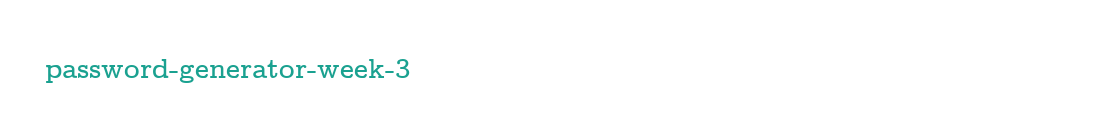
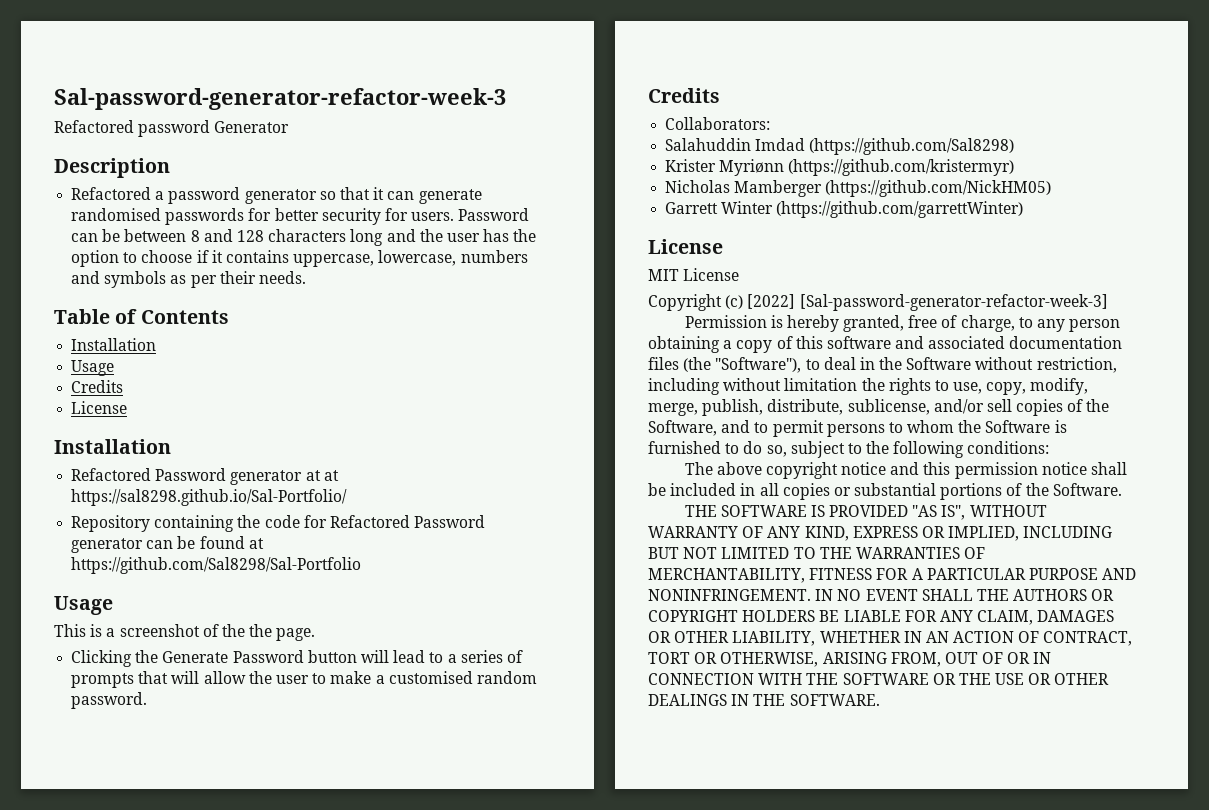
[45,59,411,83] password-generator-week-3 -> [54,88,506,110] [54,120,290,137] [54,158,170,178] [71,187,482,204] [71,208,530,225] [71,229,537,246] [71,250,528,267] [71,271,306,288] [54,309,229,324] [71,338,157,351] [71,360,115,376] [71,380,124,393] [71,401,128,414] [54,439,171,454] [71,468,339,485] [71,489,348,506] [71,515,486,532] [71,536,264,553] [71,557,362,574] [54,596,113,615] [54,624,316,641] [71,650,523,667] [71,671,537,688] [71,692,148,709] [648,88,720,103] [665,117,771,130] [665,138,1015,155] [665,159,1015,176] [665,180,1052,197] [665,201,1024,218] [648,239,723,254] [648,268,740,281] [648,294,1108,311] [684,315,1121,332] [648,336,1123,353] [648,357,1117,373] [648,378,1089,395] [648,399,1110,416] [648,420,1067,437] [648,441,1050,458] [684,462,1127,479] [648,483,1122,500] [684,505,1047,520] [648,526,1113,541] [648,547,986,559] [648,568,1137,583] [648,589,1115,601] [648,610,1115,625] [648,631,1133,646] [648,652,1052,667] [648,673,1110,685] [648,694,880,706] Sal-password-generator-refactor-week-3 // Refactored password Generator // Description // Refactored a password generator so that it can generate randomised passwords for better security for users. Password can be between 8 and 128 characters long and the user has the option to choose if it contains uppercase, lowercase, numbers and symbols as per their needs. // Table of Contents // Installation // Usage // Credits // License // Installation // Refactored Password generator at at https://sal8298.github.io/Sal-Portfolio/ // Repository containing the code for Refactored Password generator can be found at https://github.com/Sal8298/Sal-Portfolio // Usage // This is a screenshot of the the page. // Clicking the Generate Password button will lead to a series of prompts that will allow the user to make a customised random password. // Credits // Collaborators: // Salahuddin Imdad (https://github.com/Sal8298) // Krister Myriønn (https://github.com/kristermyr) // Nicholas Mamberger (https://github.com/NickHM05) // Garrett Winter (https://github.com/garrettWinter) // License // MIT License // Copyright (c) [2022] [Sal-password-generator-refactor-week-3] // Permission is hereby granted, free of charge, to any person obtaining a copy of this software and associated documentation files (the "Software"), to deal in the Software without restriction, including without limitation the rights to use, copy, modify, merge, publish, distribute, sublicense, and/or sell copies of the Software, and to permit persons to whom the Software is furnished to do so, subject to the following conditions: // The above copyright notice and this permission notice shall be included in all copies or substantial portions of the Software. // THE SOFTWARE IS PROVIDED "AS IS", WITHOUT WARRANTY OF ANY KIND, EXPRESS OR IMPLIED, INCLUDING BUT NOT LIMITED TO THE WARRANTIES OF MERCHANTABILITY, FITNESS FOR A PARTICULAR PURPOSE AND NONINFRINGEMENT. IN NO EVENT SHALL THE AUTHORS OR COPYRIGHT HOLDERS BE LIABLE FOR ANY CLAIM, DAMAGES OR OTHER LIABILITY, WHETHER IN AN ACTION OF CONTRACT, TORT OR OTHERWISE, ARISING FROM, OUT OF OR IN CONNECTION WITH THE SOFTWARE OR THE USE OR OTHER DEALINGS IN THE SOFTWARE.

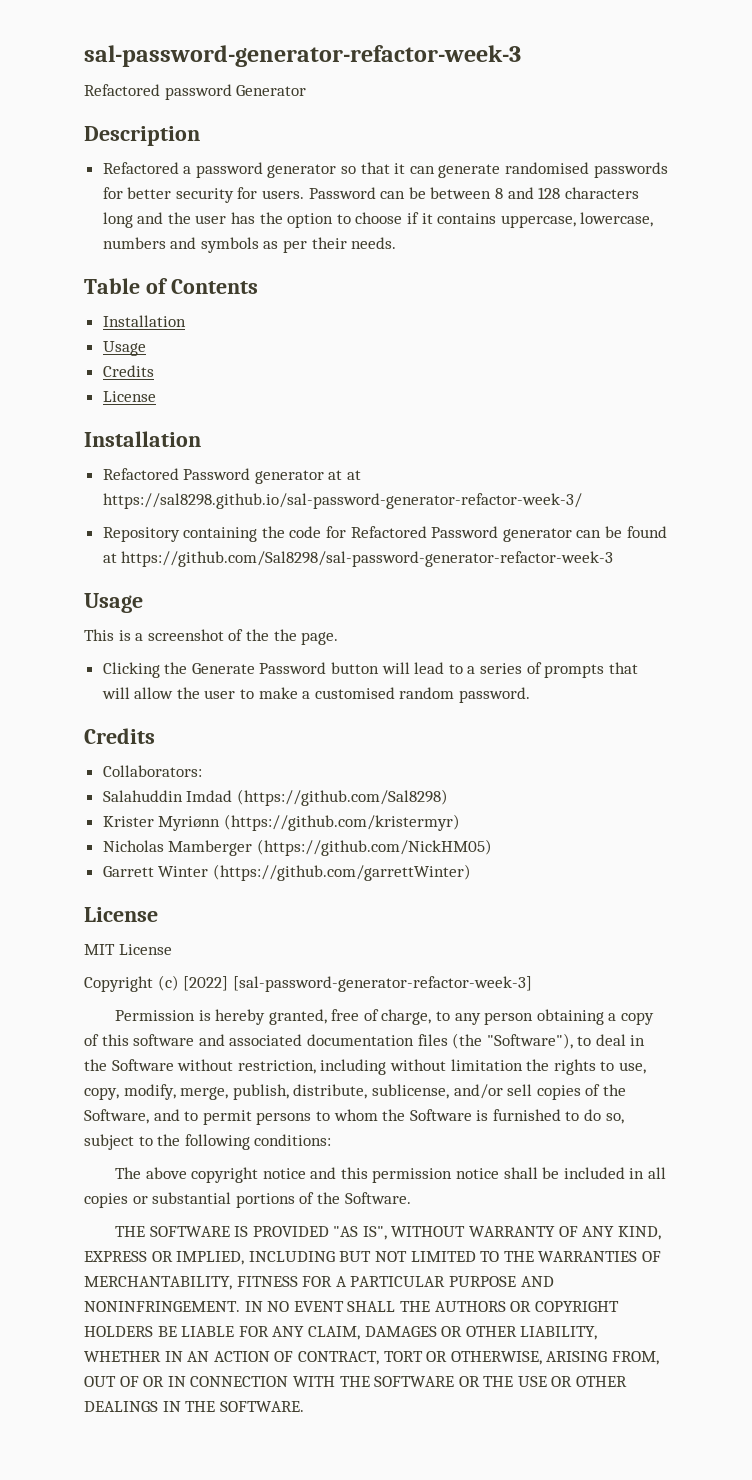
[54,88,506,110] Sal-password-generator-refactor-week-3 -> [84,45,521,67] sal-password-generator-refactor-week-3
[71,489,348,506] https://sal8298.github.io/Sal-Portfolio/ -> [102,493,582,509] https://sal8298.github.io/sal-password-generator-refactor-week-3/
[71,557,362,574] https://github.com/Sal8298/Sal-Portfolio -> [121,551,614,567] https://github.com/Sal8298/sal-password-generator-refactor-week-3
[799,294,1108,311] [Sal-password-generator-refactor-week-3] -> [232,976,532,992] [sal-password-generator-refactor-week-3]

